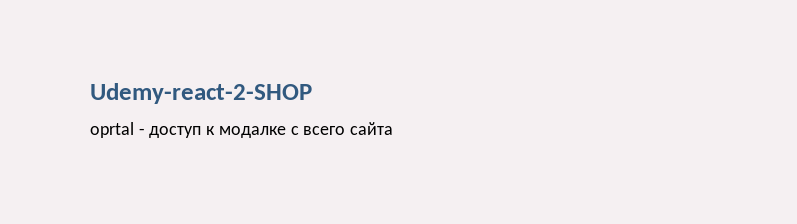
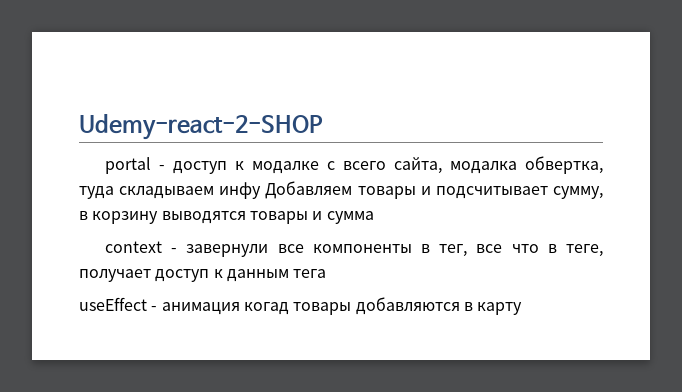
[90,122,134,138] oprtal -> [104,157,151,174] portal
[350,122,394,135] сайта -> [393,156,603,174] [79,181,604,199] [79,211,374,224] [104,241,604,257] [79,269,327,282] [79,297,523,315] сайта, модалка обвертка, туда складываем инфу Добавляем товары и подсчитывает сумму, в корзину выводятся товары и сумма // context - завернули все компоненты в тег, все что в теге, получает доступ к данным тега // useEffect - анимация когад товары добавляются в карту

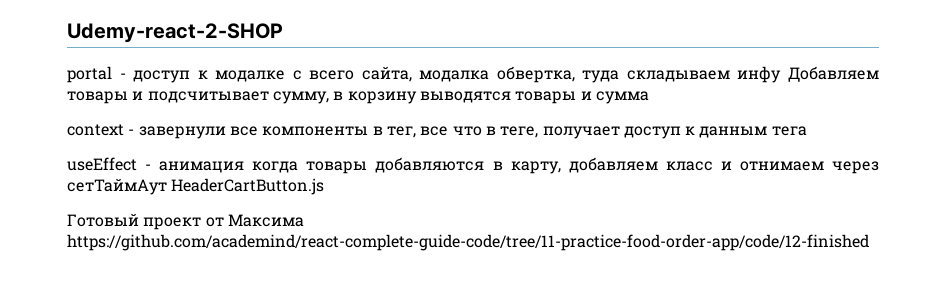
[243,302,289,315] когад -> [252,161,299,173] когда
[477,302,523,315] карту -> [510,157,880,174] [67,178,325,195] [67,213,304,230] [67,234,869,251] карту, добавляем класс и отнимаем через сетТаймАут HeaderCartButton.js // Готовый проект от Максима https://github.com/academind/react-complete-guide-code/tree/11-practice-food-order-app/code/12-finished

